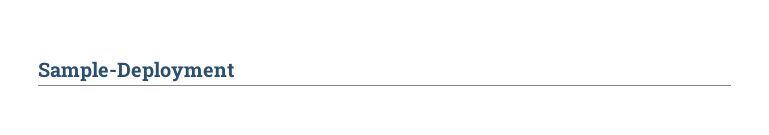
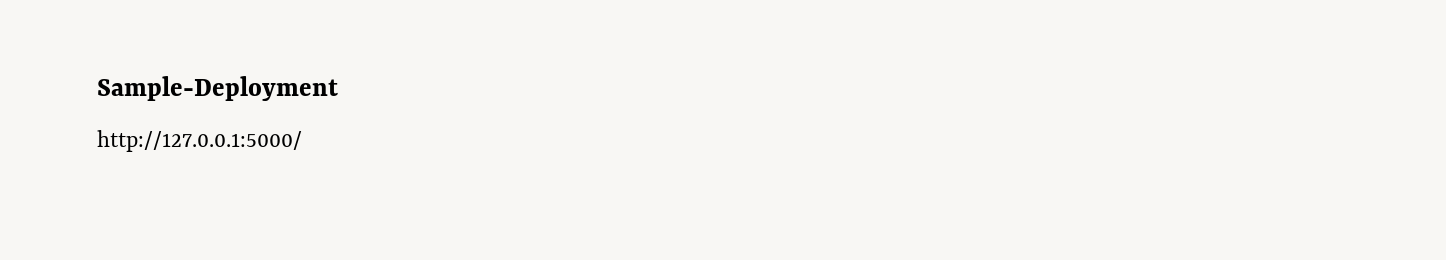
(234, 71) none -> [97,130,302,152] // http://127.0.0.1:5000/

